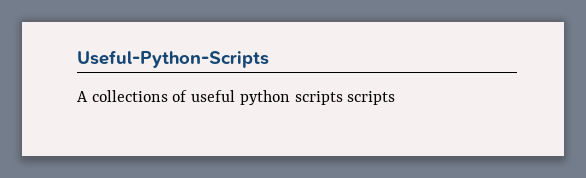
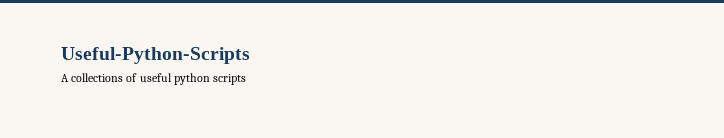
[347,91,396,105] scripts -> (247, 79) none

